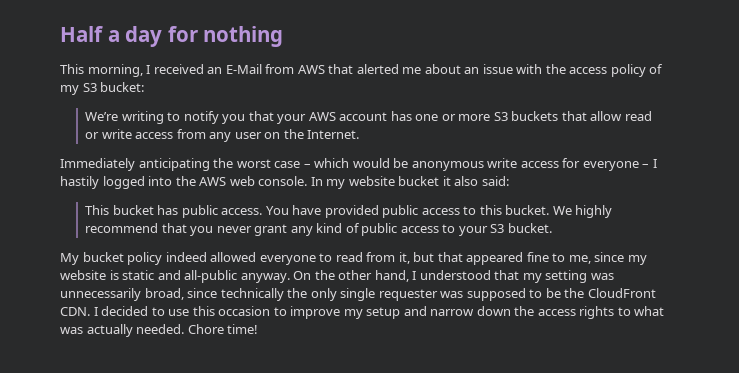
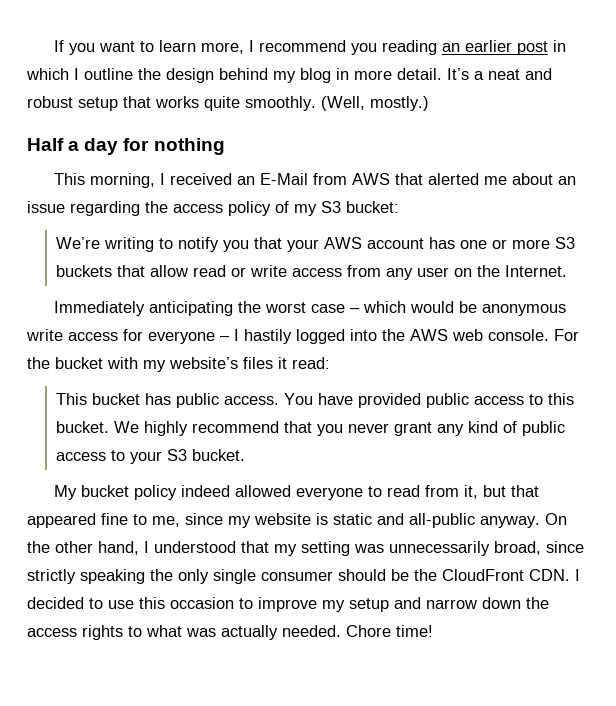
(60, 34) none -> [53,40,566,55] [26,68,552,83] [27,96,429,111] If you want to learn more, I recommend you reading an earlier post in which I outline the design behind my blog in more detail. It’s a neat and robust setup that works quite smoothly. (Well, mostly.) //
[516,64,543,74] with -> [70,201,140,216] regarding
[310,176,509,189] In my website bucket it also said: -> [554,329,579,341] [27,357,330,372] For the bucket with my website’s files it read:
[220,288,284,301] technically -> [27,569,145,584] strictly speaking
[378,288,543,301] requester was supposed to -> [261,569,386,581] consumer should

